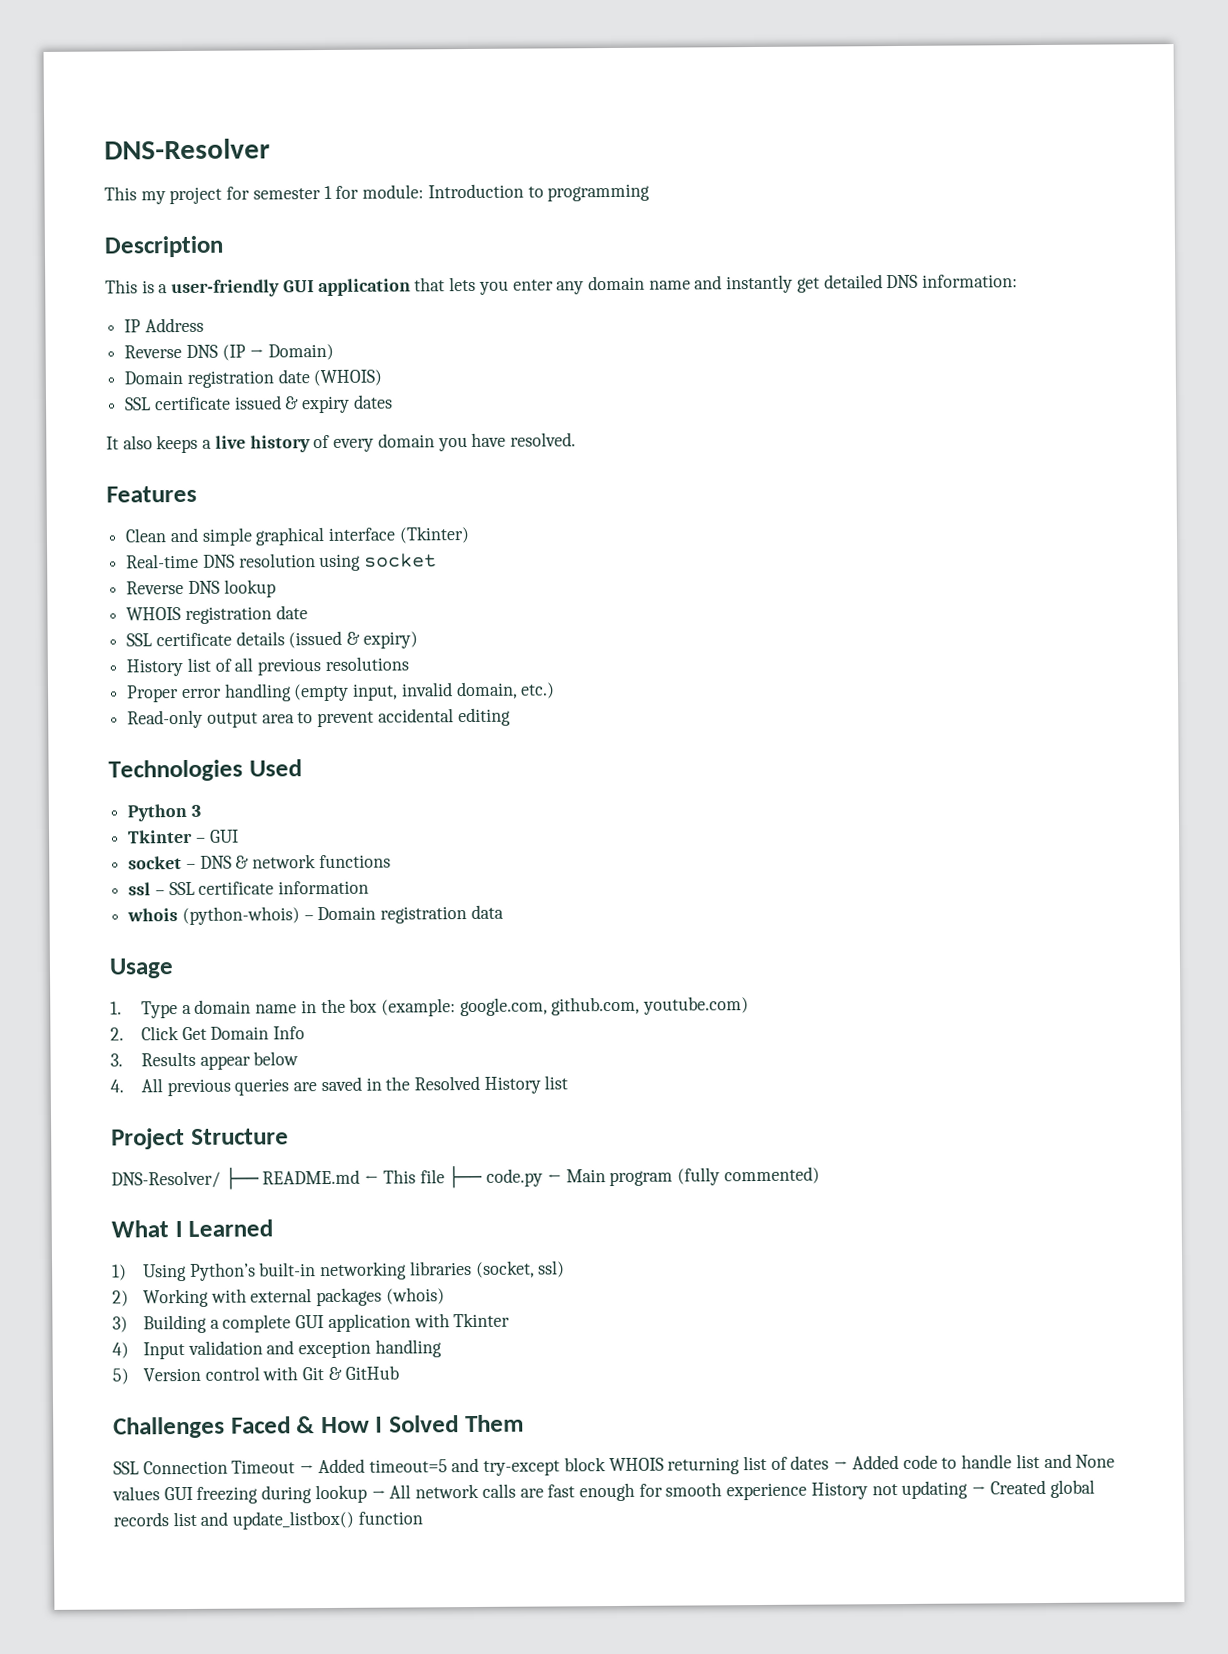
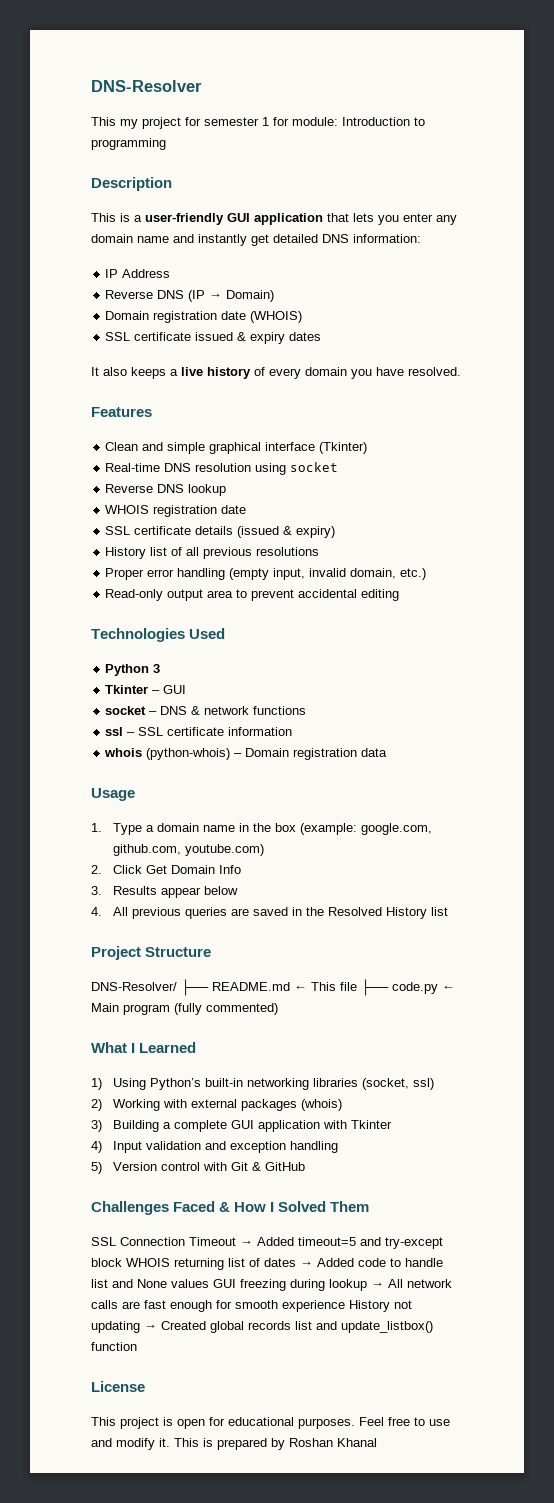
(423, 1518) none -> [91,1381,145,1392] [91,1417,450,1429] [91,1438,377,1450] // License // This project is open for educational purposes. Feel free to use and modify it. This is prepared by Roshan Khanal

